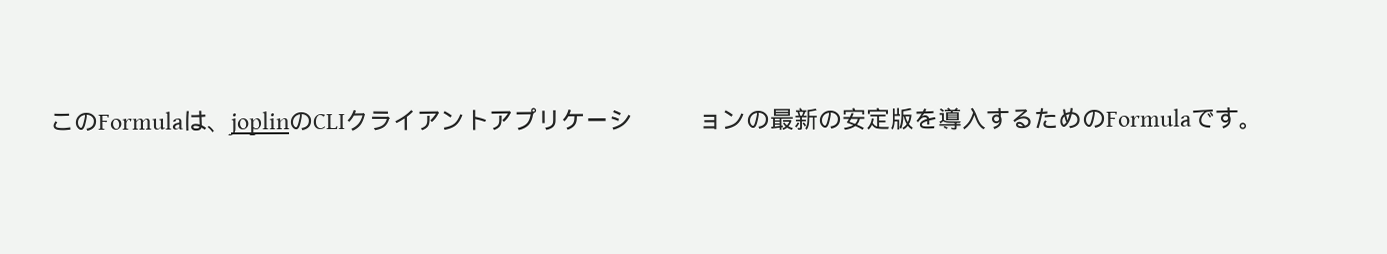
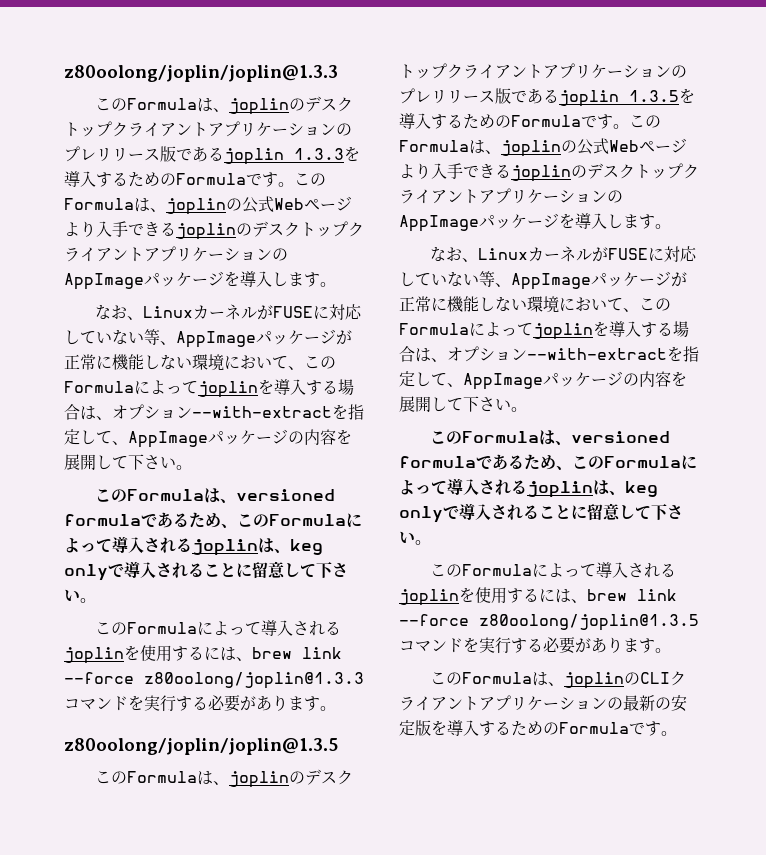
(49, 121) none -> [64,65,338,82] [95,96,354,115] [64,121,352,137] [64,146,360,165] [64,171,326,187] [64,196,352,215] [64,221,364,240] [64,246,288,262] [64,271,336,290] [95,304,363,320] [64,329,352,348] [64,354,336,371] [64,379,354,398] [64,404,364,420] [64,429,352,448] [64,454,192,470] [95,488,336,503] [64,512,362,528] [64,537,323,556] [64,561,348,581] [64,589,96,603] [95,620,342,636] [64,645,342,664] [64,672,364,689] [64,695,336,712] [64,738,338,755] [95,769,354,788] [399,63,687,79] [399,88,695,107] [399,113,661,129] [399,138,687,157] [399,163,699,182] [399,188,623,204] [399,213,671,232] [430,246,698,262] [399,271,687,290] [399,296,671,313] [399,321,689,340] [399,346,699,362] [399,371,687,390] [399,396,527,412] [430,430,671,445] [399,454,697,470] [399,479,658,498] [399,503,683,523] [399,531,431,545] [430,562,677,578] [399,587,677,606] [399,614,699,631] [399,637,671,654] z80oolong/joplin/joplin@1.3.3 // このFormulaは、joplinのデスクトップクライアントアプリケーションのプレリリース版であるjoplin 1.3.3を導入するためのFormulaです。このFormulaは、joplinの公式Webページより入手できるjoplinのデスクトップクライアントアプリケーションのAppImageパッケージを導入します。 // なお、LinuxカーネルがFUSEに対応していない等、AppImageパッケージが正常に機能しない環境において、このFormulaによってjoplinを導入する場合は、オプション--with-extractを指定して、AppImageパッケージの内容を展開して下さい。 // このFormulaは、versioned formulaであるため、このFormulaによって導入されるjoplinは、keg onlyで導入されることに留意して下さい。 // このFormulaによって導入されるjoplinを使用するには、brew link --force z80oolong/joplin@1.3.3コマンドを実行する必要があります。 // z80oolong/joplin/joplin@1.3.5 // このFormulaは、joplinのデスクトップクライアントアプリケーションのプレリリース版であるjoplin 1.3.5を導入するためのFormulaです。このFormulaは、joplinの公式Webページより入手できるjoplinのデスクトップクライアントアプリケーションのAppImageパッケージを導入します。 // なお、LinuxカーネルがFUSEに対応していない等、AppImageパッケージが正常に機能しない環境において、このFormulaによってjoplinを導入する場合は、オプション--with-extractを指定して、AppImageパッケージの内容を展開して下さい。 // このFormulaは、versioned formulaであるため、このFormulaによって導入されるjoplinは、keg onlyで導入されることに留意して下さい。 // このFormulaによって導入されるjoplinを使用するには、brew link --force z80oolong/joplin@1.3.5コマンドを実行する必要があります。 //

